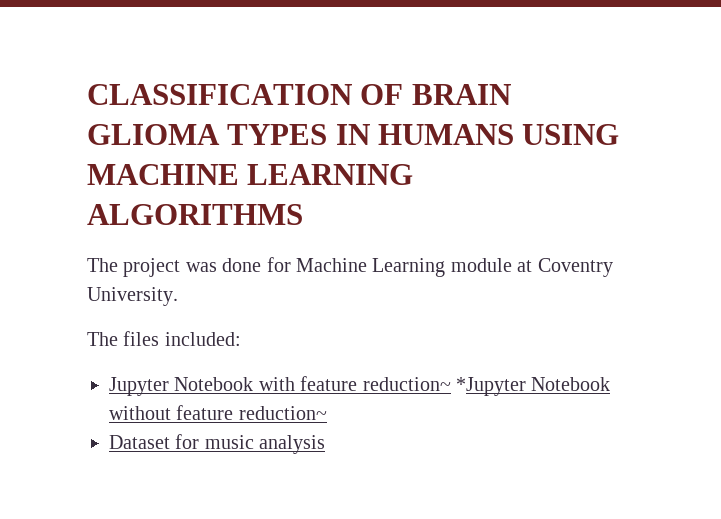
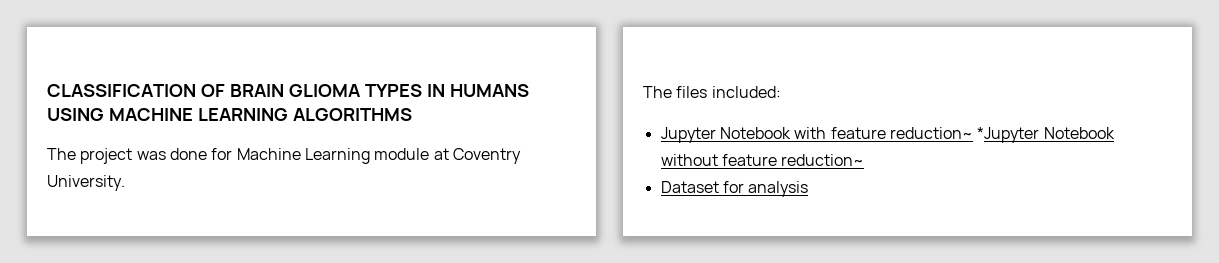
[204,435,254,449] music -> (744, 187) none

